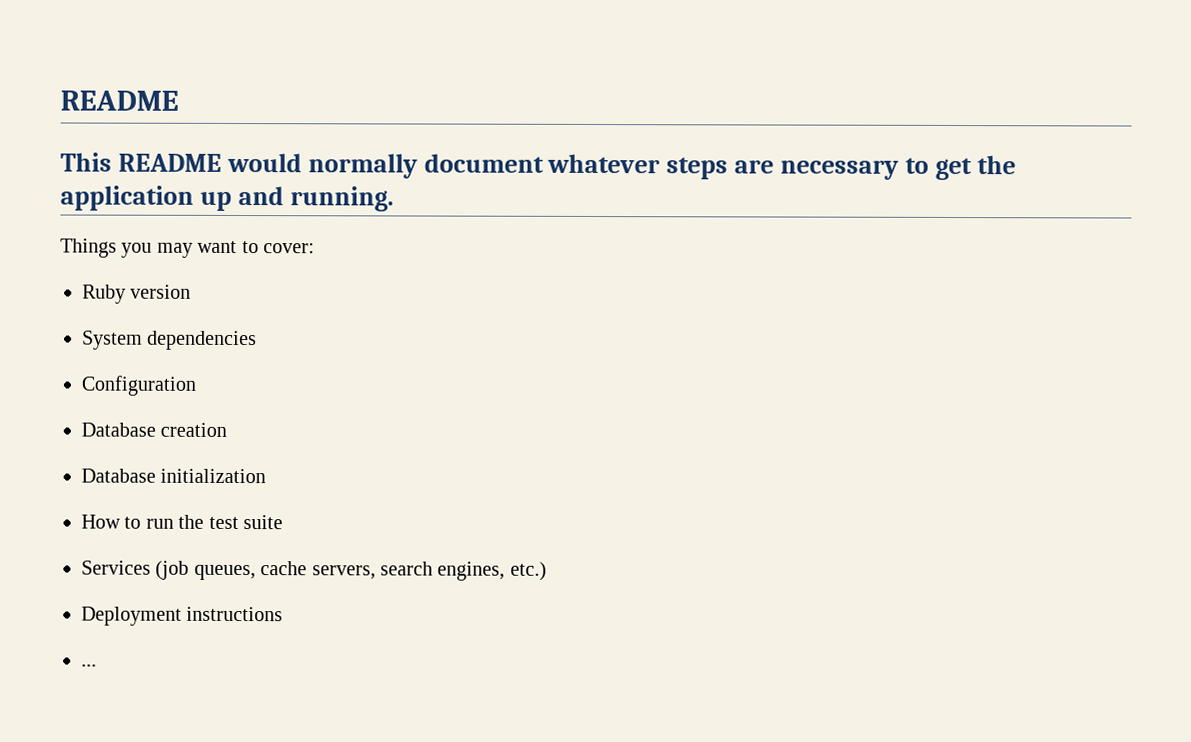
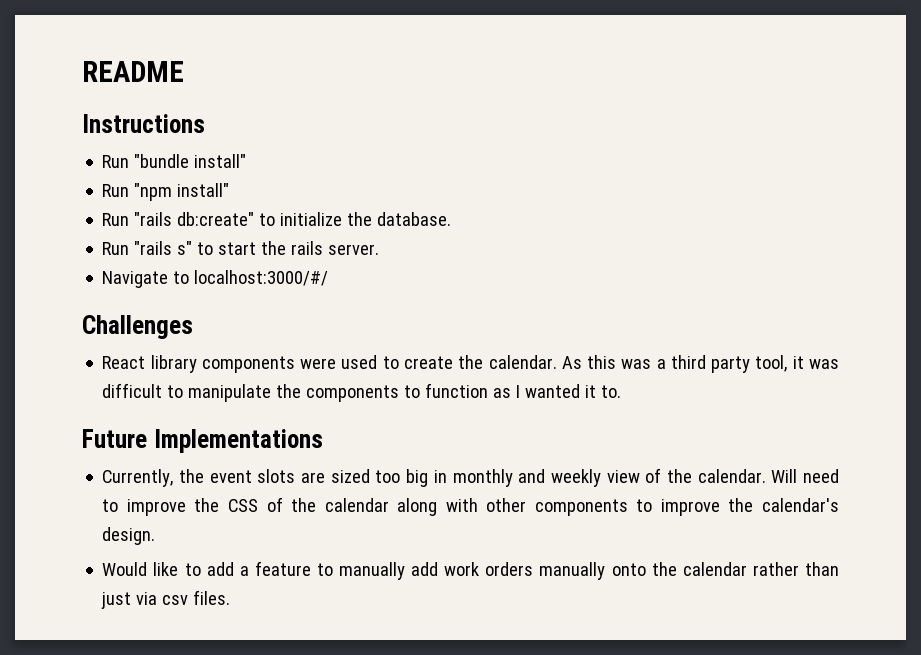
[60,152,1016,181] [60,185,394,212] [60,238,315,258] [82,284,192,304] [82,330,258,351] [81,375,196,396] [81,422,228,437] [81,468,267,484] [81,514,283,530] [81,560,547,581] [81,606,284,626] [81,663,97,667] This README would normally document whatever steps are necessary to get the application up and running. // Things you may want to cover: // Ruby version // System dependencies // Configuration // Database creation // Database initialization // How to run the test suite // Services (job queues, cache servers, search engines, etc.) // Deployment instructions // ... -> [82,114,205,133] [102,154,247,168] [102,183,230,201] [102,212,452,226] [102,241,380,255] [102,270,329,288] [82,315,193,339] [102,355,839,373] [102,383,622,402] [82,429,323,453] [102,468,839,487] [102,497,840,516] [102,527,156,545] [102,561,839,580] [101,590,231,609] Instructions // Run "bundle install" // Run "npm install" // Run "rails db:create" to initialize the database. // Run "rails s" to start the rails server. // Navigate to localhost:3000/#/ // Challenges // React library components were used to create the calendar. As this was a third party tool, it was difficult to manipulate the components to function as I wanted it to. // Future Implementations // Currently, the event slots are sized too big in monthly and weekly view of the calendar. Will need to improve the CSS of the calendar along with other components to improve the calendar's design. // Would like to add a feature to manually add work orders manually onto the calendar rather than just via csv files.

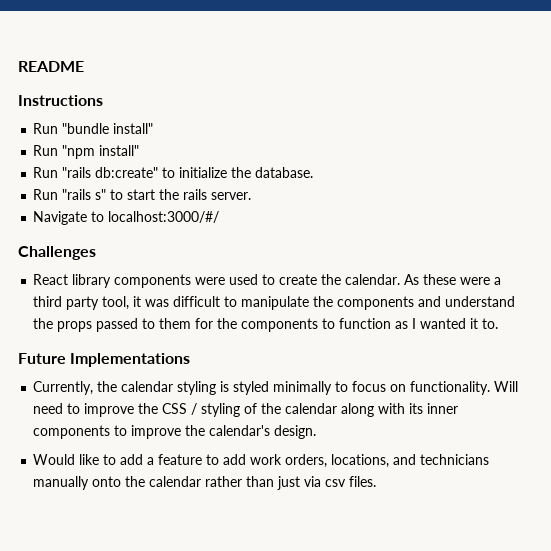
[587,355,652,369] this was -> [423,274,491,285] these were
(400, 393) none -> [418,296,516,307] [33,318,319,332] and understand the props passed to them for the components
[209,468,766,487] event slots are sized too big in monthly and weekly view of the calendar. -> [121,381,491,395] calendar styling is styled minimally to focus on functionality.
(258, 505) none -> [191,403,241,417] / styling
[486,498,527,512] other -> [409,403,459,414] its inner
[339,562,406,580] manually -> (220, 459) none
[485,562,534,576] orders -> [285,454,490,468] orders, locations, and technicians

